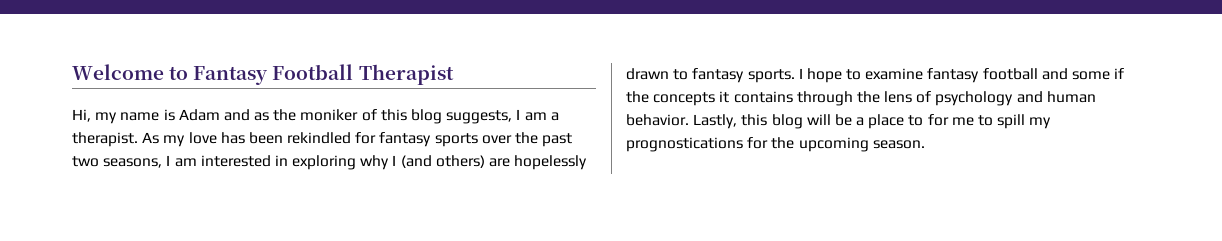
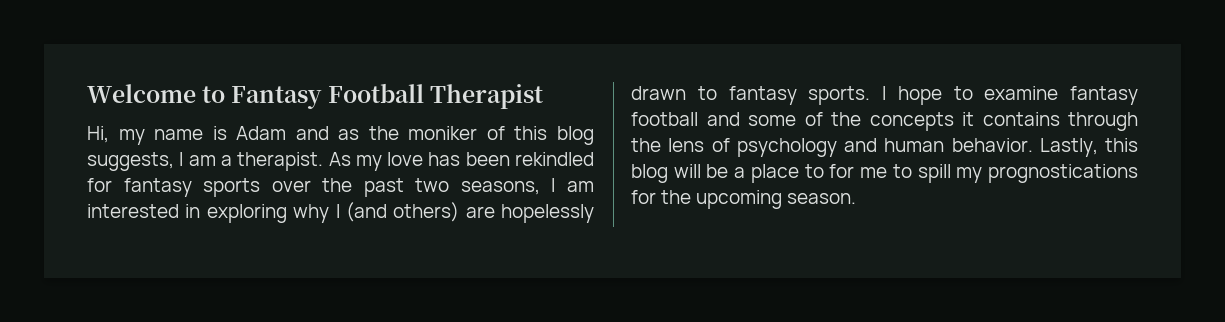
[1114,68,1125,79] if -> [804,112,823,126] of

